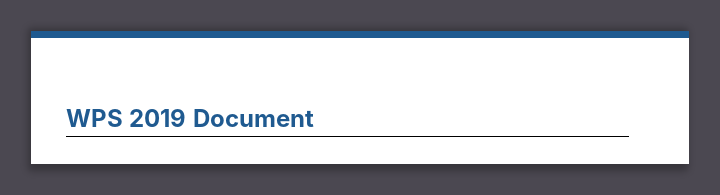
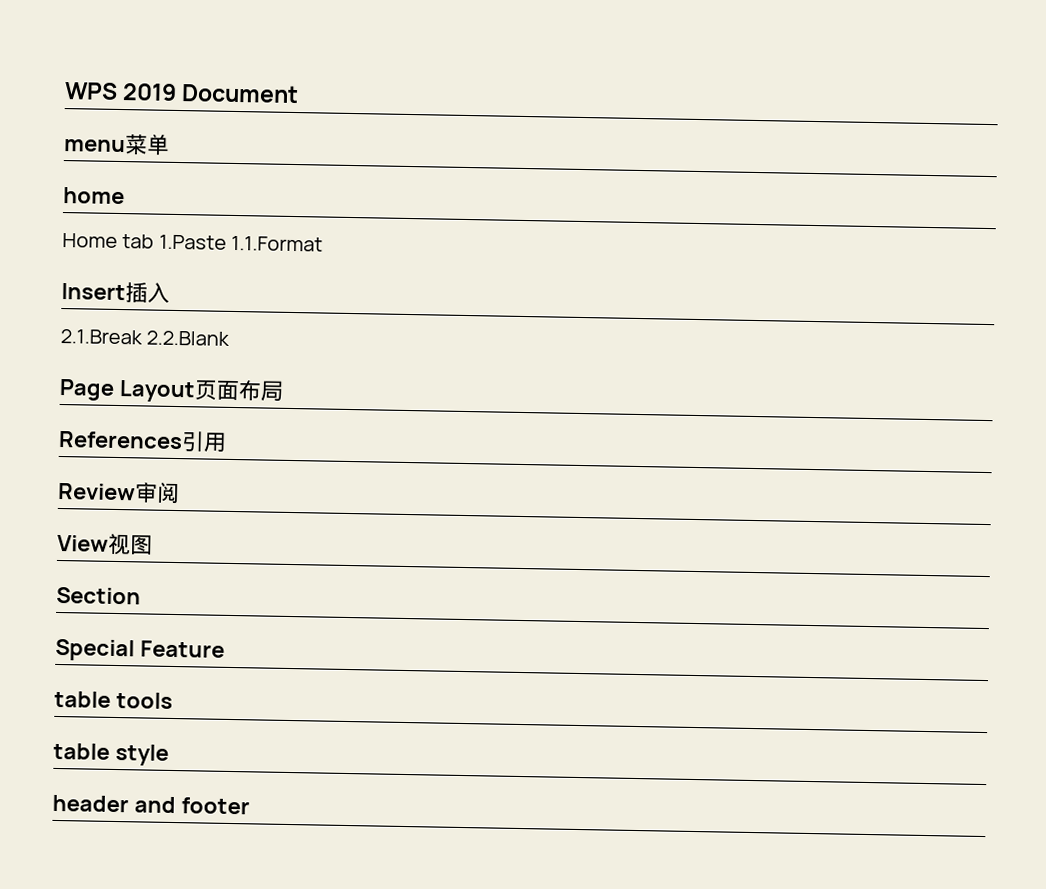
(314, 118) none -> [64,134,170,156] [63,187,125,205] [62,233,324,252] [61,282,170,304] [60,328,231,346] [59,378,284,403] [58,430,227,452] [57,481,180,505] [57,533,153,556] [56,586,141,605] [55,638,225,662] [54,690,173,709] [53,742,169,766] [52,794,250,815] // menu菜单 // home // Home tab 1.Paste 1.1.Format // Insert插入 // 2.1.Break 2.2.Blank // Page Layout页面布局 // References引用 // Review审阅 // View视图 // Section // Special Feature // table tools // table style // header and footer

